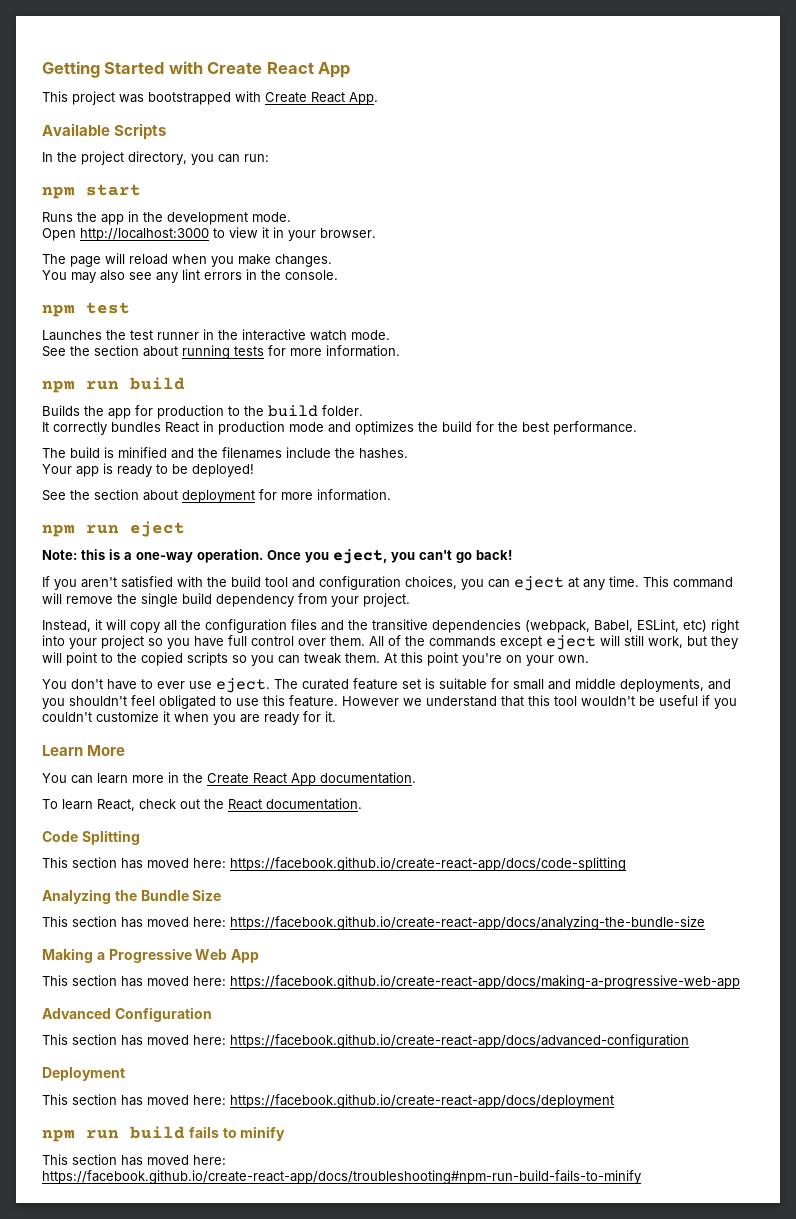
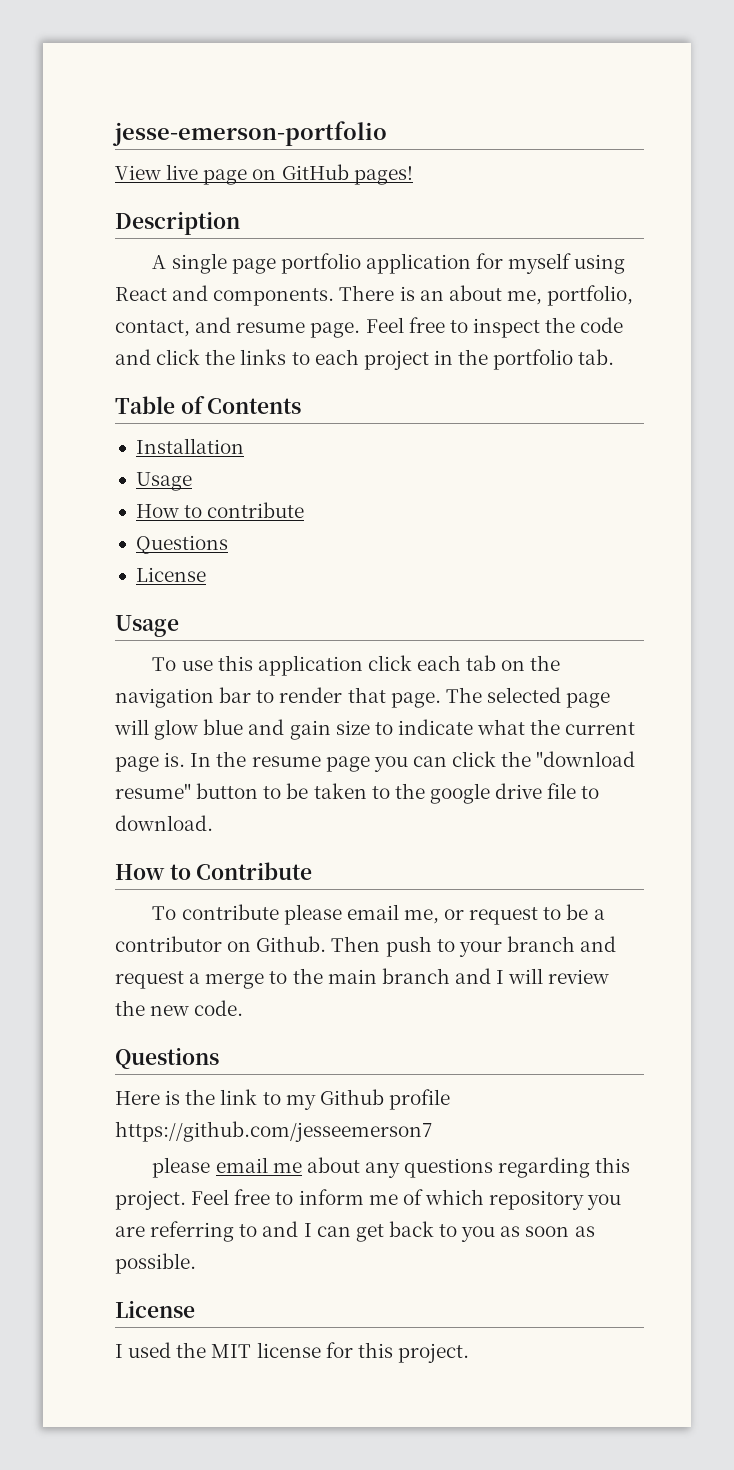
[42,61,351,78] [42,91,378,105] [42,123,167,139] [42,151,269,165] [42,184,141,199] [42,211,291,225] [42,227,376,241] [42,253,332,267] [42,269,338,283] [42,302,130,317] [42,329,390,341] [42,345,400,359] [42,377,185,393] [42,405,363,419] [42,421,637,435] [42,447,408,459] [42,463,254,477] [42,489,391,503] [42,521,185,537] [42,549,512,564] [42,576,733,591] [42,593,410,607] [42,619,739,633] [42,635,738,650] [42,652,589,666] [42,678,731,693] [42,695,737,709] [42,711,336,725] [42,745,126,756] [42,772,416,786] [42,798,362,811] [42,830,140,845] [42,857,626,871] [42,889,222,904] [42,916,705,930] [42,948,260,963] [42,975,740,989] [42,1007,212,1022] [42,1034,689,1048] [42,1067,125,1081] [42,1094,614,1108] [42,1126,286,1142] [42,1154,226,1166] [42,1170,641,1184] Getting Started with Create React App // This project was bootstrapped with Create React App. // Available Scripts // In the project directory, you can run: // npm start // Runs the app in the development mode. // Open http://localhost:3000 to view it in your browser. // The page will reload when you make changes. // You may also see any lint errors in the console. // npm test // Launches the test runner in the interactive watch mode. // See the section about running tests for more information. // npm run build // Builds the app for production to the build folder. // It correctly bundles React in production mode and optimizes the build for the best performance. // The build is minified and the filenames include the hashes. // Your app is ready to be deployed! // See the section about deployment for more information. // npm run eject // Note: this is a one-way operation. Once you eject, you can't go back! // If you aren't satisfied with the build tool and configuration choices, you can eject at any time. This command will remove the single build dependency from your project. // Instead, it will copy all the configuration files and the transitive dependencies (webpack, Babel, ESLint, etc) right into your project so you have full control over them. All of the commands except eject will still work, but they will point to the copied scripts so you can tweak them. At this point you're on your own. // You don't have to ever use eject. The curated feature set is suitable for small and middle deployments, and you shouldn't feel obligated to use this feature. However we understand that this tool wouldn't be useful if you couldn't customize it when you are ready for it. // Learn More // You can learn more in the Create React App documentation. // To learn React, check out the React documentation. // Code Splitting // This section has moved here: https://facebook.github.io/create-react-app/docs/code-splitting // Analyzing the Bundle Size // This section has moved here: https://facebook.github.io/create-react-app/docs/analyzing-the-bundle-size // Making a Progressive Web App // This section has moved here: https://facebook.github.io/create-react-app/docs/making-a-progressive-web-app // Advanced Configuration // This section has moved here: https://facebook.github.io/create-react-app/docs/advanced-configuration // Deployment // This section has moved here: https://facebook.github.io/create-react-app/docs/deployment // npm run build fails to minify // This section has moved here: https://facebook.github.io/create-react-app/docs/troubleshooting#npm-run-build-fails-to-minify -> [112,121,387,146] [115,164,413,185] [115,211,240,235] [152,253,626,274] [115,285,634,306] [115,317,624,338] [115,349,615,370] [115,396,302,414] [135,438,244,454] [135,472,192,491] [135,502,305,518] [135,535,228,554] [135,567,206,582] [115,615,179,637] [152,655,561,676] [115,687,611,708] [114,719,636,740] [115,751,636,772] [115,783,600,804] [115,815,213,831] [115,862,313,880] [152,904,605,925] [115,936,617,957] [115,968,610,989] [115,1000,244,1016] [115,1047,219,1069] [115,1089,450,1110] [115,1121,432,1142] [152,1157,631,1178] [115,1189,622,1210] [115,1221,595,1242] [115,1253,196,1274] [115,1300,195,1318] [115,1342,469,1363] jesse-emerson-portfolio // View live page on GitHub pages! // Description // A single page portfolio application for myself using React and components. There is an about me, portfolio, contact, and resume page. Feel free to inspect the code and click the links to each project in the portfolio tab. // Table of Contents // Installation // Usage // How to contribute // Questions // License // Usage // To use this application click each tab on the navigation bar to render that page. The selected page will glow blue and gain size to indicate what the current page is. In the resume page you can click the "download resume" button to be taken to the google drive file to download. // How to Contribute // To contribute please email me, or request to be a contributor on Github. Then push to your branch and request a merge to the main branch and I will review the new code. // Questions // Here is the link to my Github profile https://github.com/jesseemerson7 // please email me about any questions regarding this project. Feel free to inform me of which repository you are referring to and I can get back to you as soon as possible. // License // I used the MIT license for this project.

